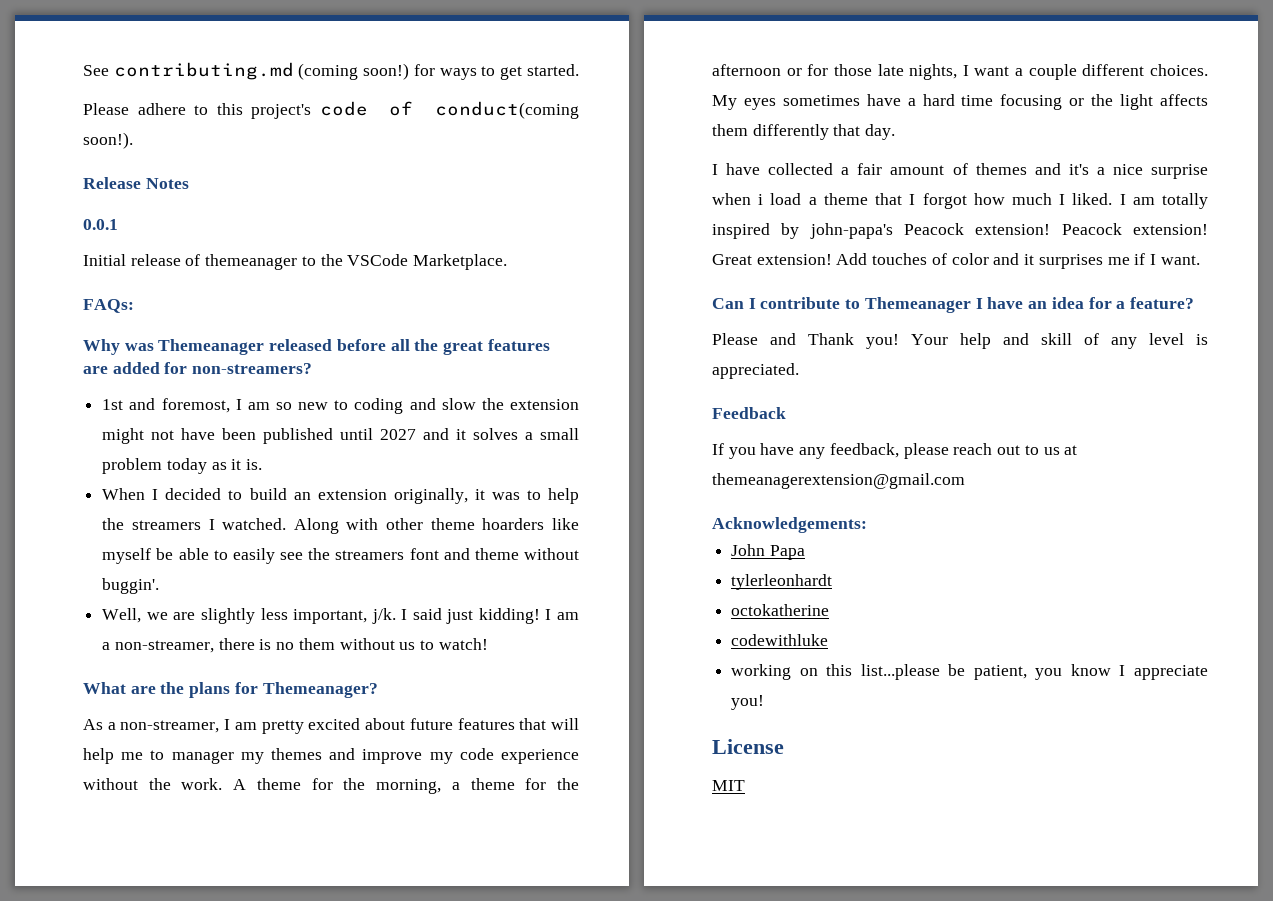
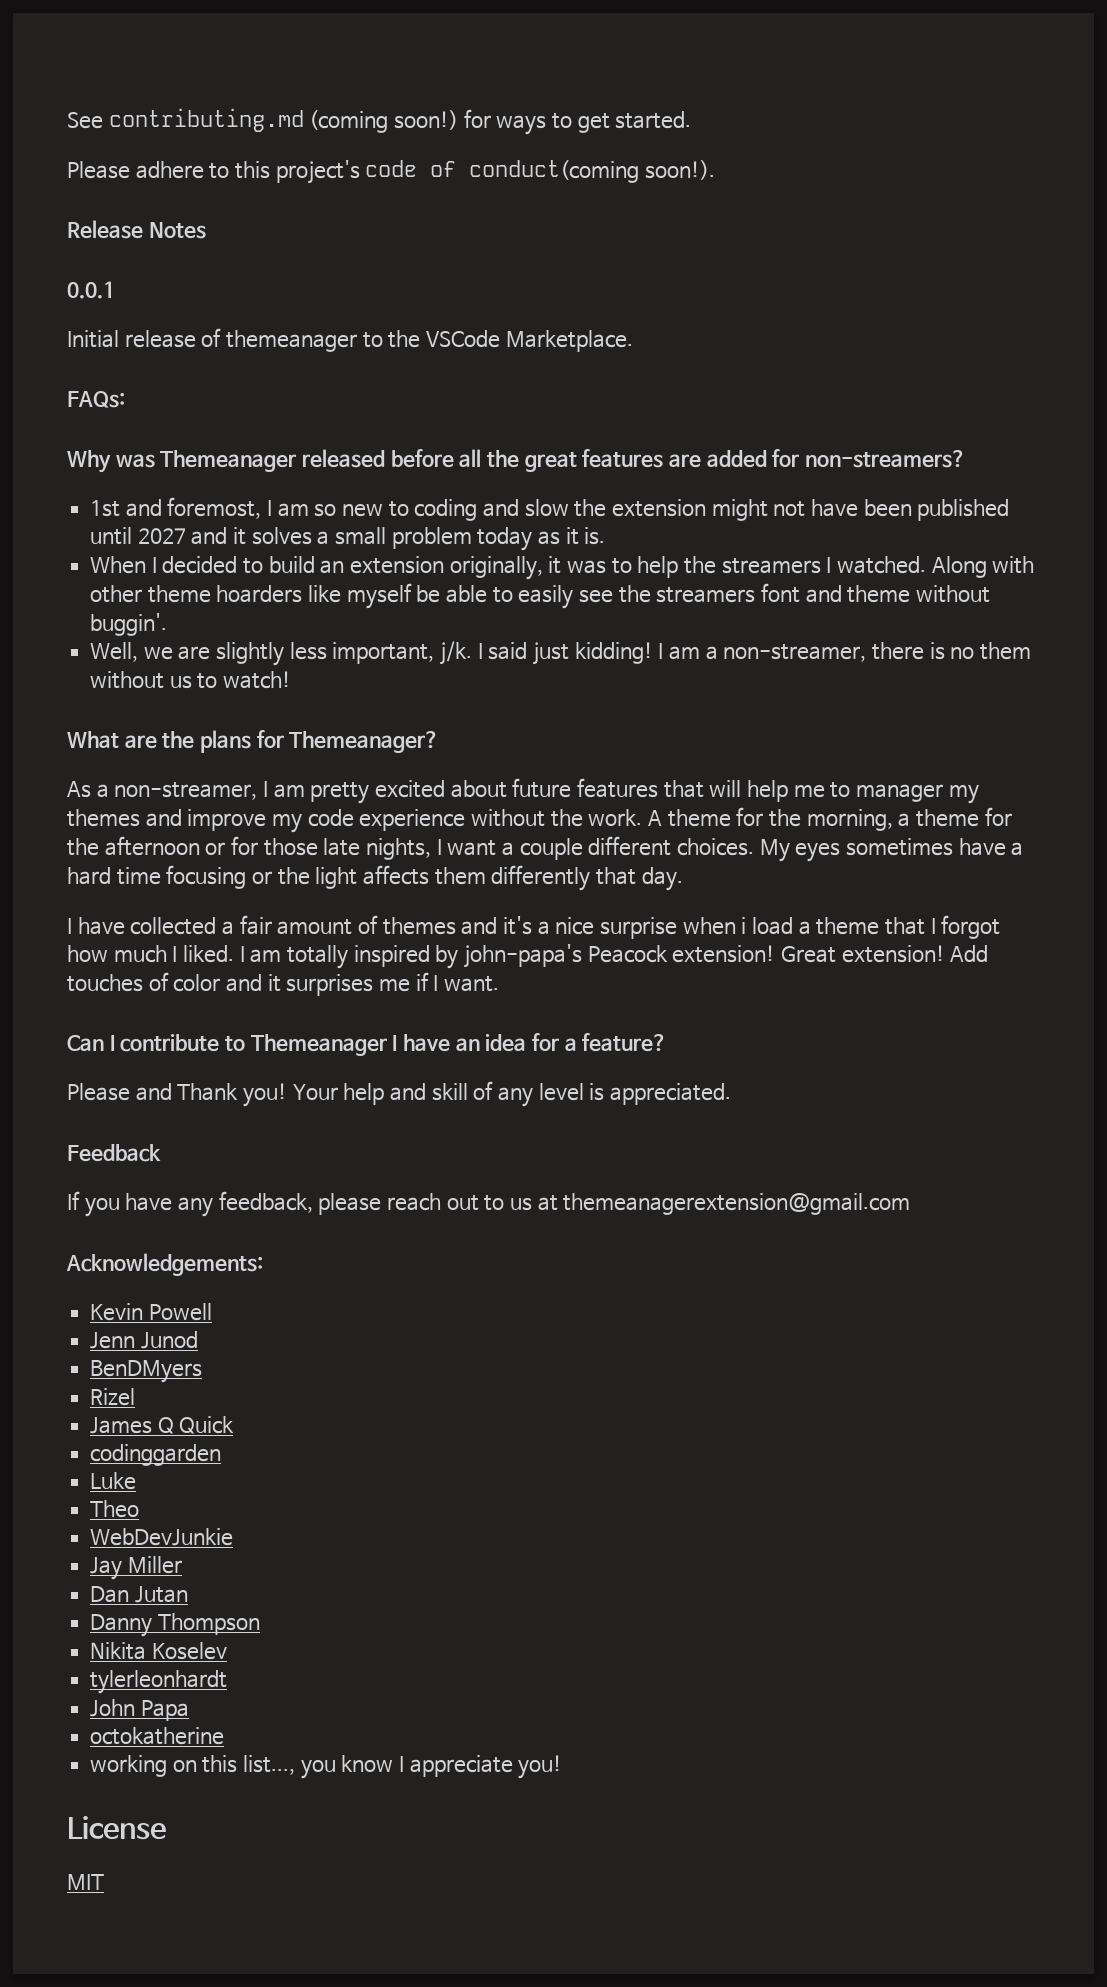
[1061,223,1208,235] Peacock extension! -> (776, 954) none
(867, 525) none -> [90,1303,212,1321] [90,1331,198,1349] [90,1360,203,1383] [90,1388,136,1406] [90,1416,235,1434] [90,1444,222,1466] [90,1472,137,1490] [90,1500,140,1518] [90,1528,234,1546] [90,1556,182,1580] [90,1586,188,1603] [90,1613,260,1637] [90,1642,227,1660] [90,1670,228,1694] // Kevin Powell // Jenn Junod // BenDMyers // Rizel // James Q Quick // codinggarden // Luke // Theo // WebDevJunkie // Jay Miller // Dan Jutan // Danny Thompson // Nikita Koselev // tylerleonhardt
[731,574,833,590] // tylerleonhardt -> (189, 1710) none
[731,634,829,646] // codewithluke -> (225, 1736) none
[860,664,1027,680] list...please be patient, -> [243,1755,296,1775] list...,

